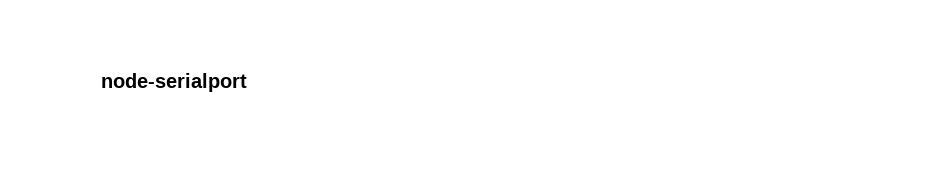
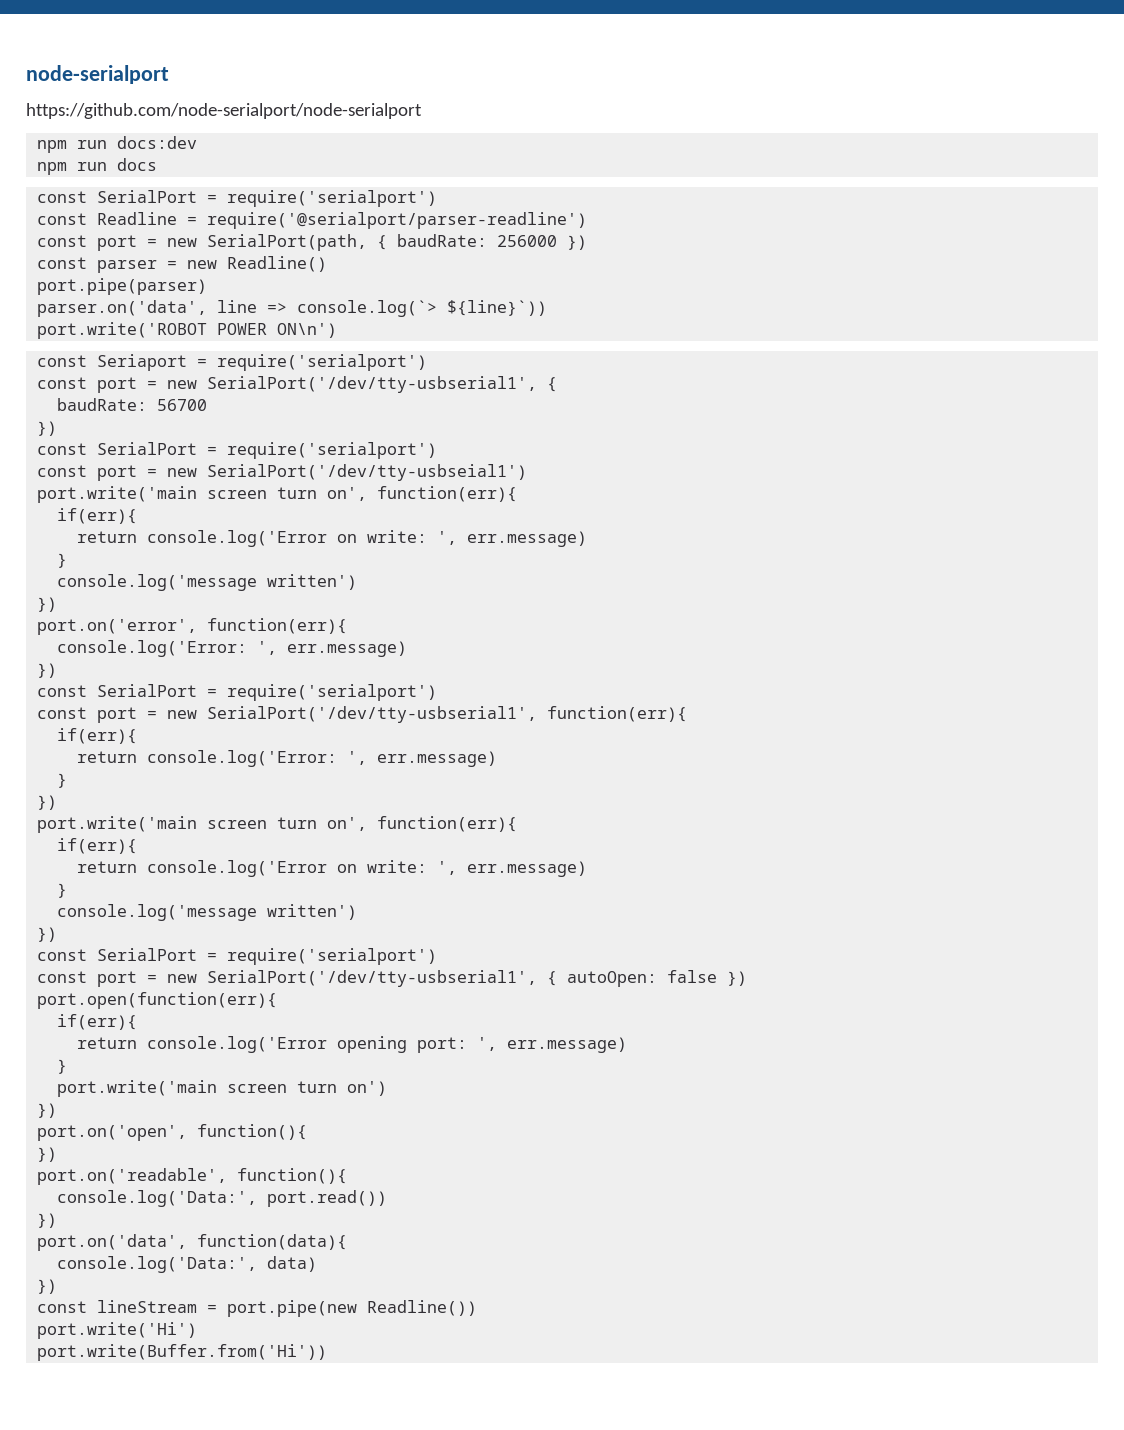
(247, 82) none -> [26,103,422,119] [37,136,198,153] [37,158,158,175] [37,190,438,207] [37,212,588,229] [37,234,588,251] [37,256,328,273] [37,278,208,295] [37,300,548,317] [37,322,338,339] [37,354,428,371] [37,376,558,393] [57,398,208,411] [37,421,58,436] [37,442,438,459] [37,464,528,481] [37,486,518,503] [57,508,138,524] [77,530,588,547] [57,553,68,568] [57,574,358,591] [37,597,58,612] [37,618,348,635] [57,640,408,657] [37,663,58,678] [37,684,438,701] [37,706,688,723] [57,728,138,744] [77,750,498,767] [57,773,68,788] [37,795,58,810] [37,816,518,833] [57,838,138,854] [77,860,588,877] [57,883,68,898] [57,904,358,921] [37,927,58,942] [37,948,438,965] [37,970,748,987] [37,992,278,1009] [57,1014,138,1030] [77,1036,628,1053] [57,1059,68,1074] [57,1080,388,1097] [37,1103,58,1118] [37,1124,308,1141] [37,1147,58,1162] [37,1168,348,1185] [57,1190,388,1207] [37,1213,58,1228] [37,1234,348,1251] [57,1256,318,1273] [37,1279,58,1294] [37,1300,478,1317] [37,1322,198,1339] [37,1344,328,1361] // https://github.com/node-serialport/node-serialport // npm run docs:dev // npm run docs // const SerialPort = require('serialport') // const Readline = require('@serialport/parser-readline') // const port = new SerialPort(path, { baudRate: 256000 }) // const parser = new Readline() // port.pipe(parser) // parser.on('data', line => console.log(`> ${line}`)) // port.write('ROBOT POWER ON\n') // const Seriaport = require('serialport') // const port = new SerialPort('/dev/tty-usbserial1', { // baudRate: 56700 // }) // const SerialPort = require('serialport') // const port = new SerialPort('/dev/tty-usbseial1') // port.write('main screen turn on', function(err){ // if(err){ // return console.log('Error on write: ', err.message) // } // console.log('message written') // }) // port.on('error', function(err){ // console.log('Error: ', err.message) // }) // const SerialPort = require('serialport') // const port = new SerialPort('/dev/tty-usbserial1', function(err){ // if(err){ // return console.log('Error: ', err.message) // } // }) // port.write('main screen turn on', function(err){ // if(err){ // return console.log('Error on write: ', err.message) // } // console.log('message written') // }) // const SerialPort = require('serialport') // const port = new SerialPort('/dev/tty-usbserial1', { autoOpen: false }) // port.open(function(err){ // if(err){ // return console.log('Error opening port: ', err.message) // } // port.write('main screen turn on') // }) // port.on('open', function(){ // }) // port.on('readable', function(){ // console.log('Data:', port.read()) // }) // port.on('data', function(data){ // console.log('Data:', data) // }) // const lineStream = port.pipe(new Readline()) // port.write('Hi') // port.write(Buffer.from('Hi'))

